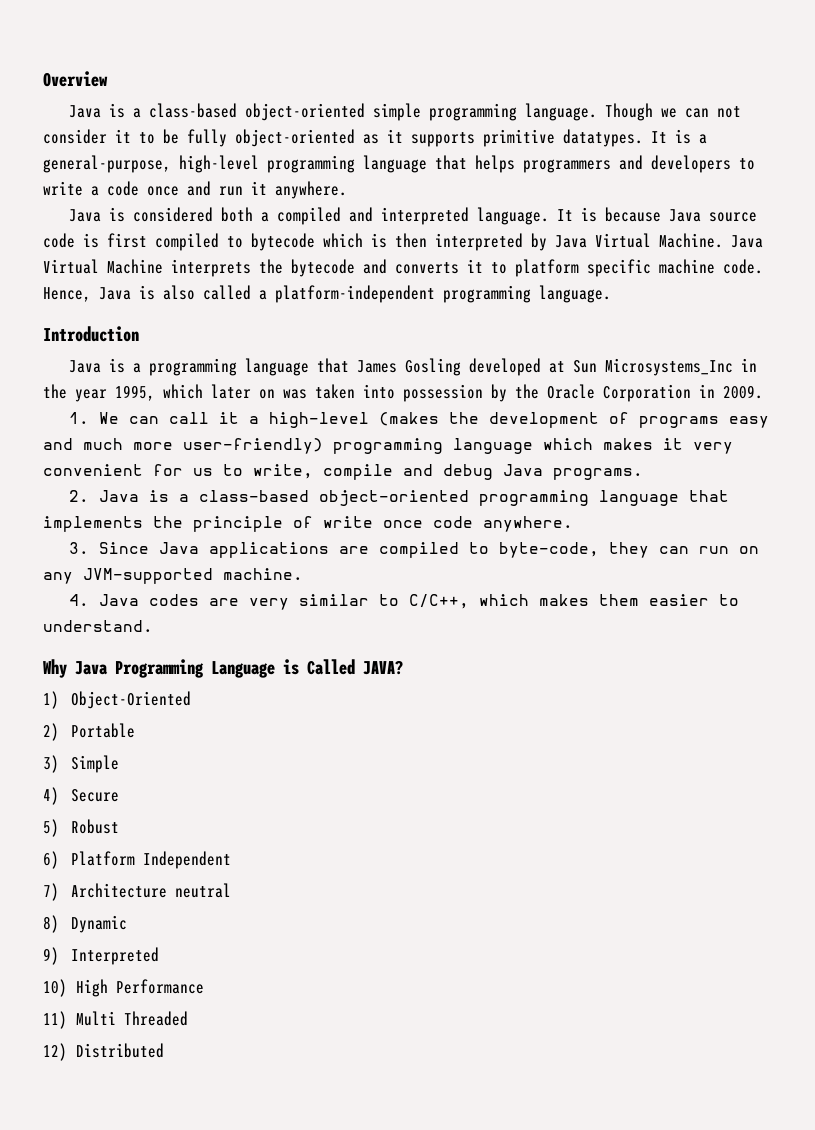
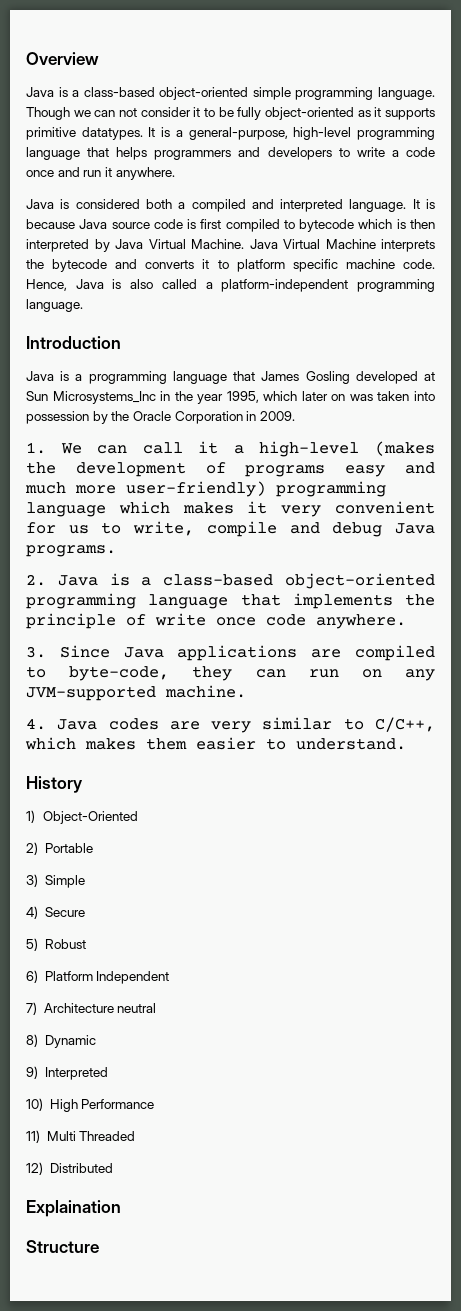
[43,659,403,678] Why Java Programming Language is Called JAVA? -> [26,776,83,793] History
(164, 1050) none -> [26,1200,121,1217] [26,1240,99,1253] // Explaination // Structure

